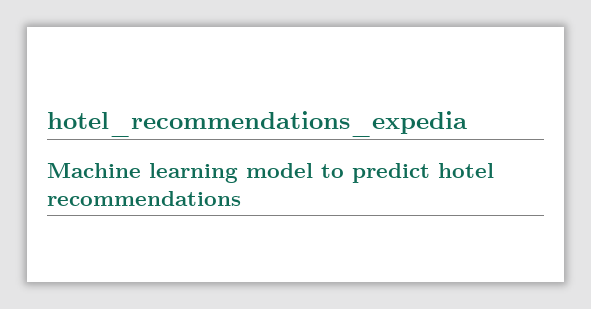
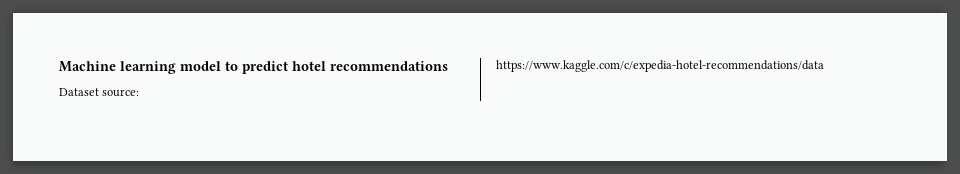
[47,111,467,137] hotel_recommendations_expedia // -> (59, 66) none
(241, 198) none -> [59,88,140,97] [496,60,824,72] // Dataset source: https://www.kaggle.com/c/expedia-hotel-recommendations/data

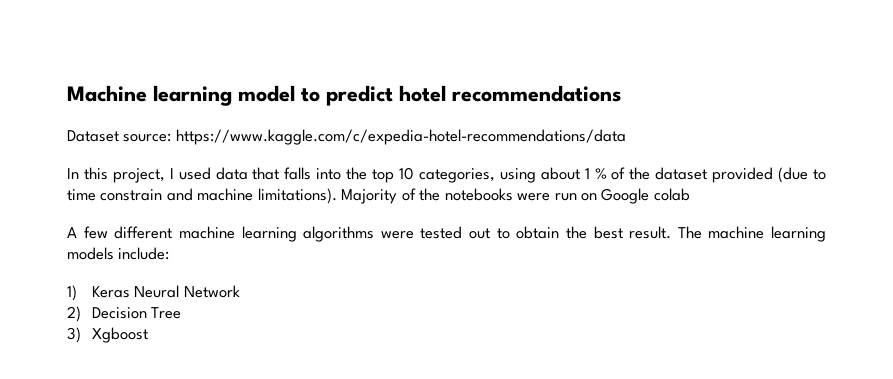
(824, 66) none -> [67,167,826,183] [67,188,690,204] [67,226,826,242] [67,247,170,260] [67,285,240,301] [67,306,182,322] [67,327,148,343] // In this project, I used data that falls into the top 10 categories, using about 1 % of the dataset provided (due to time constrain and machine limitations). Majority of the notebooks were run on Google colab // A few different machine learning algorithms were tested out to obtain the best result. The machine learning models include: // 1) Keras Neural Network // 2) Decision Tree // 3) Xgboost

